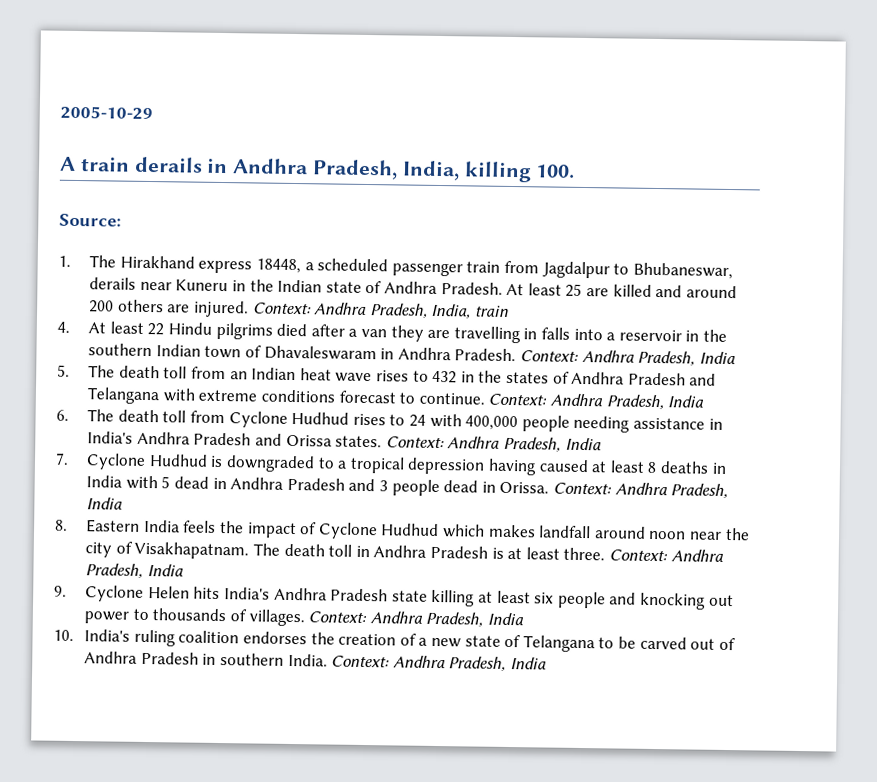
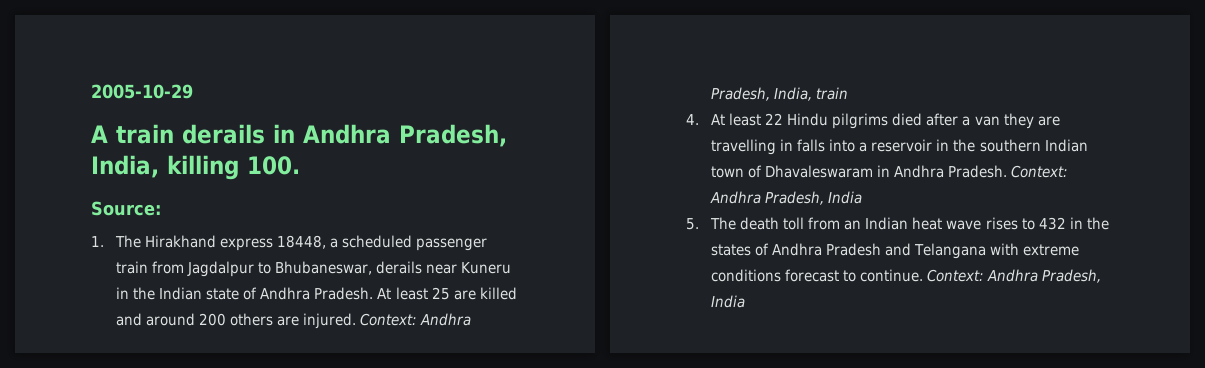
[56,409,723,433] [87,431,602,452] [55,452,727,476] [86,475,729,499] [86,497,124,510] [55,519,750,541] [85,541,724,562] [85,563,184,578] [54,585,734,610] [84,608,525,627] [53,629,736,653] [84,651,548,671] // 6. The death toll from Cyclone Hudhud rises to 24 with 400,000 people needing assistance in India's Andhra Pradesh and Orissa states. Context: Andhra Pradesh, India // 7. Cyclone Hudhud is downgraded to a tropical depression having caused at least 8 deaths in India with 5 dead in Andhra Pradesh and 3 people dead in Orissa. Context: Andhra Pradesh, India // 8. Eastern India feels the impact of Cyclone Hudhud which makes landfall around noon near the city of Visakhapatnam. The death toll in Andhra Pradesh is at least three. Context: Andhra Pradesh, India // 9. Cyclone Helen hits India's Andhra Pradesh state killing at least six people and knocking out power to thousands of villages. Context: Andhra Pradesh, India // 10. India's ruling coalition endorses the creation of a new state of Telangana to be carved out of Andhra Pradesh in southern India. Context: Andhra Pradesh, India -> (746, 301) none

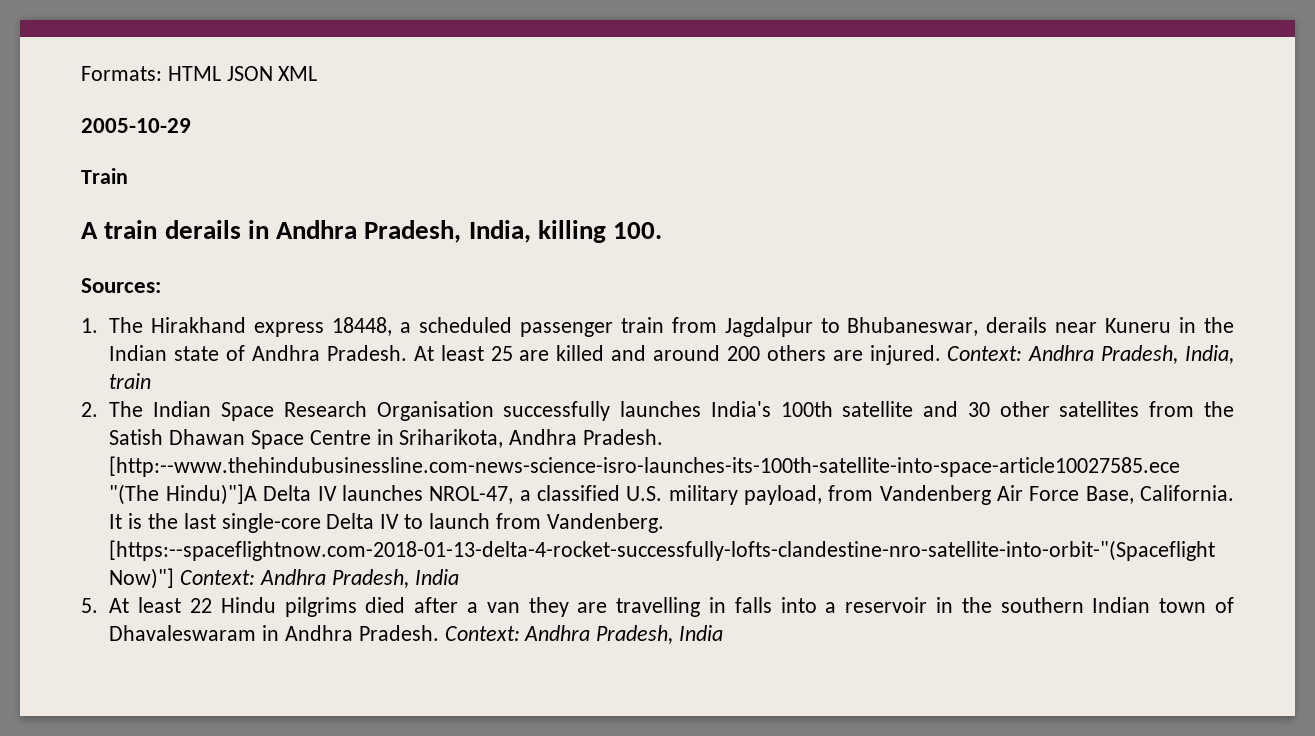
(91, 91) none -> [81,66,318,81] Formats: HTML JSON XML //
(193, 91) none -> [81,168,128,184] // Train
[91,201,161,216] Source: -> [81,278,161,293] Sources:
[686,114,699,125] 4. -> [81,401,1235,421] [109,429,664,449] [109,456,1181,477] [109,484,1234,505] [109,513,664,533] [109,540,1216,561] [109,568,459,589] [81,598,98,613] 2. The Indian Space Research Organisation successfully launches India's 100th satellite and 30 other satellites from the Satish Dhawan Space Centre in Sriharikota, Andhra Pradesh. [http:--www.thehindubusinessline.com-news-science-isro-launches-its-100th-satellite-into-space-article10027585.ece "(The Hindu)"]A Delta IV launches NROL-47, a classified U.S. military payload, from Vandenberg Air Force Base, California. It is the last single-core Delta IV to launch from Vandenberg. [https:--spaceflightnow.com-2018-01-13-delta-4-rocket-successfully-lofts-clandestine-nro-satellite-into-orbit-"(Spaceflight Now)"] Context: Andhra Pradesh, India // 5.
[686,217,1109,230] [711,243,1080,259] [711,269,1102,283] [711,295,746,308] // 5. The death toll from an Indian heat wave rises to 432 in the states of Andhra Pradesh and Telangana with extreme conditions forecast to continue. Context: Andhra Pradesh, India -> (724, 633) none

